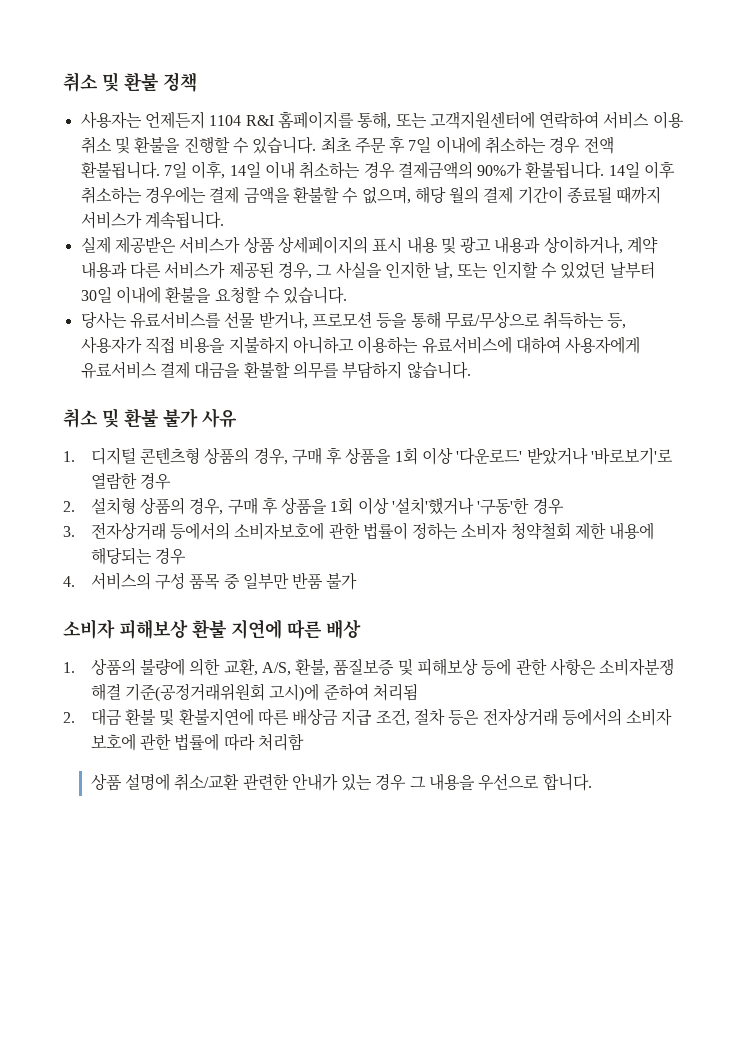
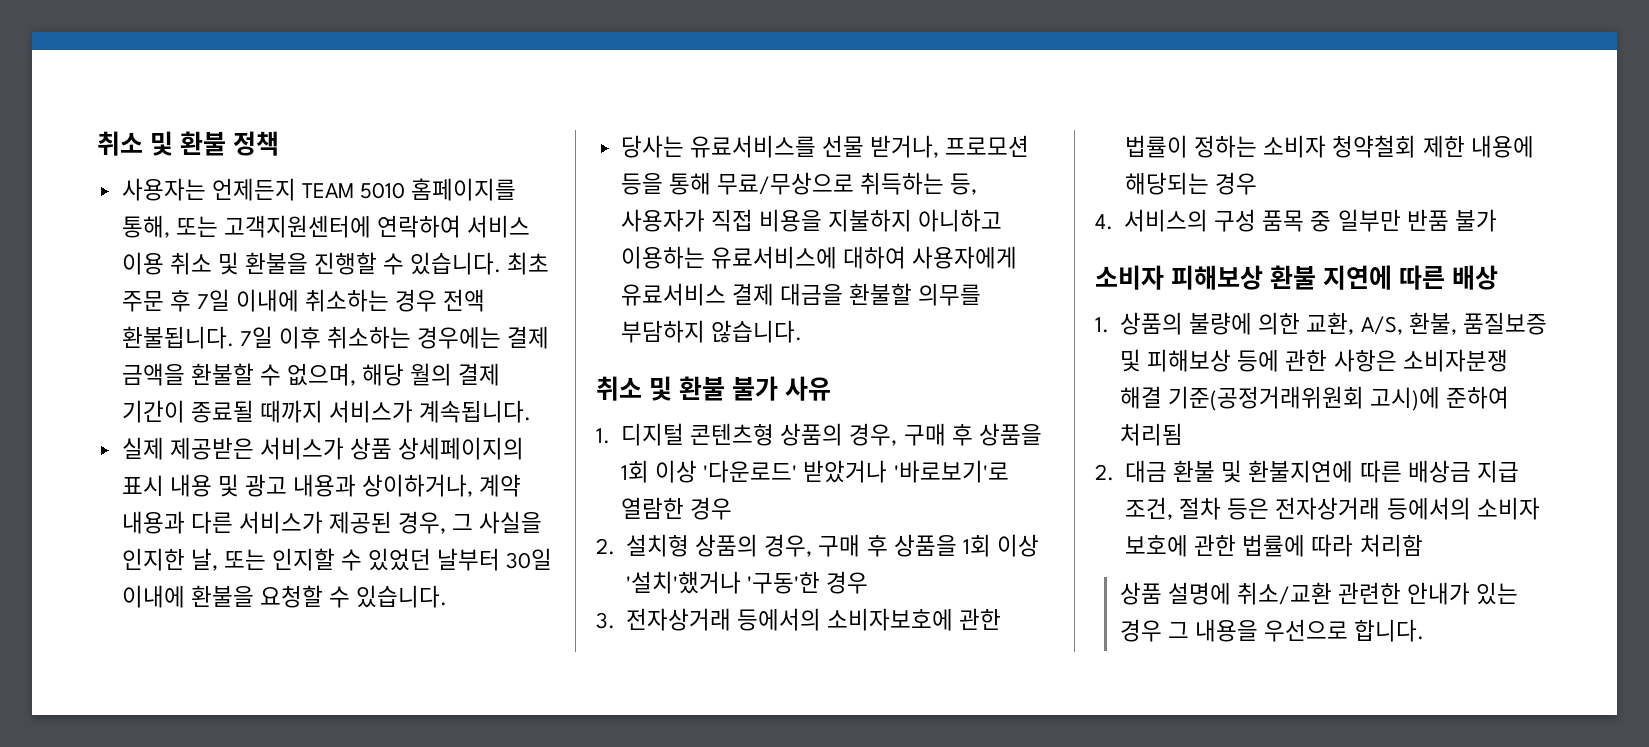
[209,115,274,126] 1104 R&I -> [301,182,405,199] TEAM 5010
[191,161,640,179] 이후, 14일 이내 취소하는 경우 결제금액의 90%가 환불됩니다. 14일 -> (273, 337) none

